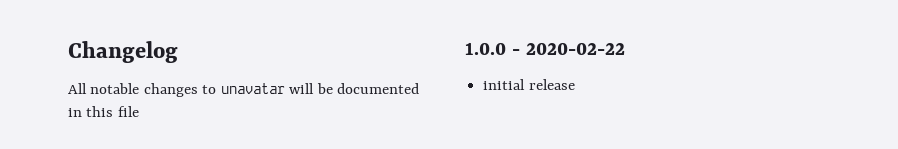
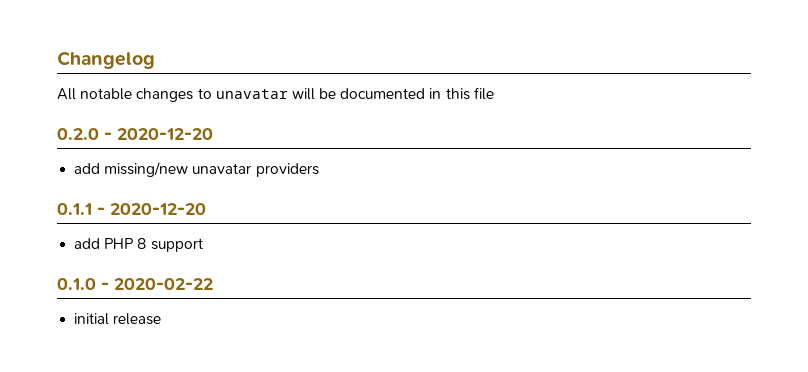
[465,42,506,55] 1.0.0 -> [57,128,213,140] [74,162,319,177] [57,203,206,215] [74,238,203,252] [57,278,96,290] 0.2.0 - 2020-12-20 // add missing/new unavatar providers // 0.1.1 - 2020-12-20 // add PHP 8 support // 0.1.0

